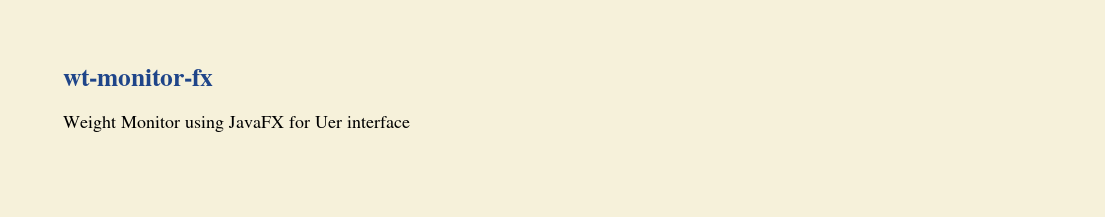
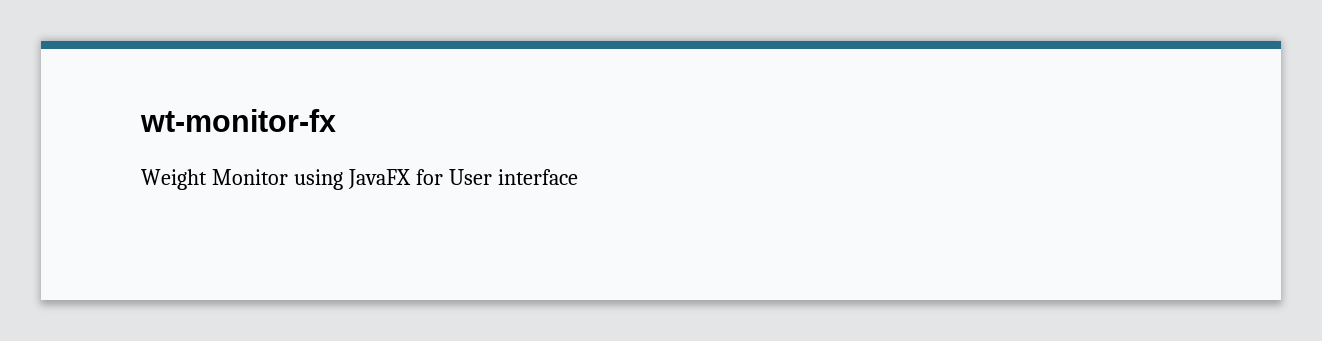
[315,116,343,128] Uer -> [448,169,492,185] User

